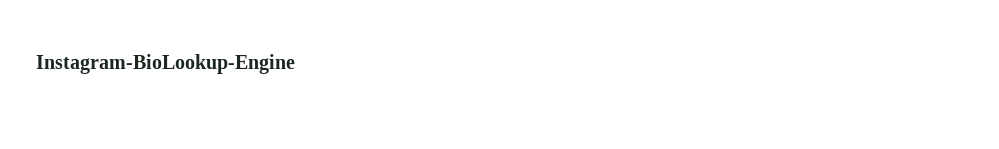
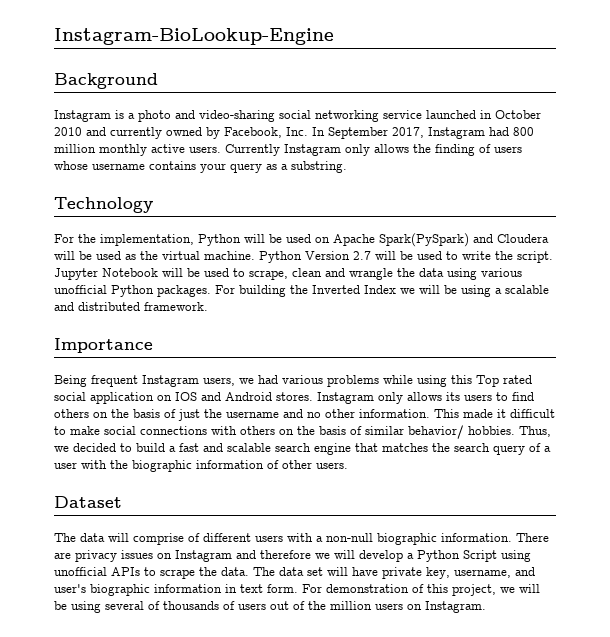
(295, 64) none -> [54,73,158,89] [54,110,541,122] [54,127,534,139] [54,144,522,156] [54,161,347,173] [54,197,153,213] [54,233,549,247] [54,251,553,263] [54,268,522,280] [54,285,549,297] [54,302,208,311] [54,338,153,353] [54,375,532,387] [54,392,534,404] [54,409,555,421] [54,425,551,439] [54,443,551,455] [54,460,348,472] [54,496,122,508] [54,533,549,545] [54,550,531,562] [54,567,535,579] [54,584,540,596] [54,601,486,613] // Background // Instagram is a photo and video-sharing social networking service launched in October 2010 and currently owned by Facebook, Inc. In September 2017, Instagram had 800 million monthly active users. Currently Instagram only allows the finding of users whose username contains your query as a substring. // Technology // For the implementation, Python will be used on Apache Spark(PySpark) and Cloudera will be used as the virtual machine. Python Version 2.7 will be used to write the script. Jupyter Notebook will be used to scrape, clean and wrangle the data using various unofficial Python packages. For building the Inverted Index we will be using a scalable and distributed framework. // Importance // Being frequent Instagram users, we had various problems while using this Top rated social application on IOS and Android stores. Instagram only allows its users to find others on the basis of just the username and no other information. This made it difficult to make social connections with others on the basis of similar behavior/ hobbies. Thus, we decided to build a fast and scalable search engine that matches the search query of a user with the biographic information of other users. // Dataset // The data will comprise of different users with a non-null biographic information. There are privacy issues on Instagram and therefore we will develop a Python Script using unofficial APIs to scrape the data. The data set will have private key, username, and user's biographic information in text form. For demonstration of this project, we will be using several of thousands of users out of the million users on Instagram.

